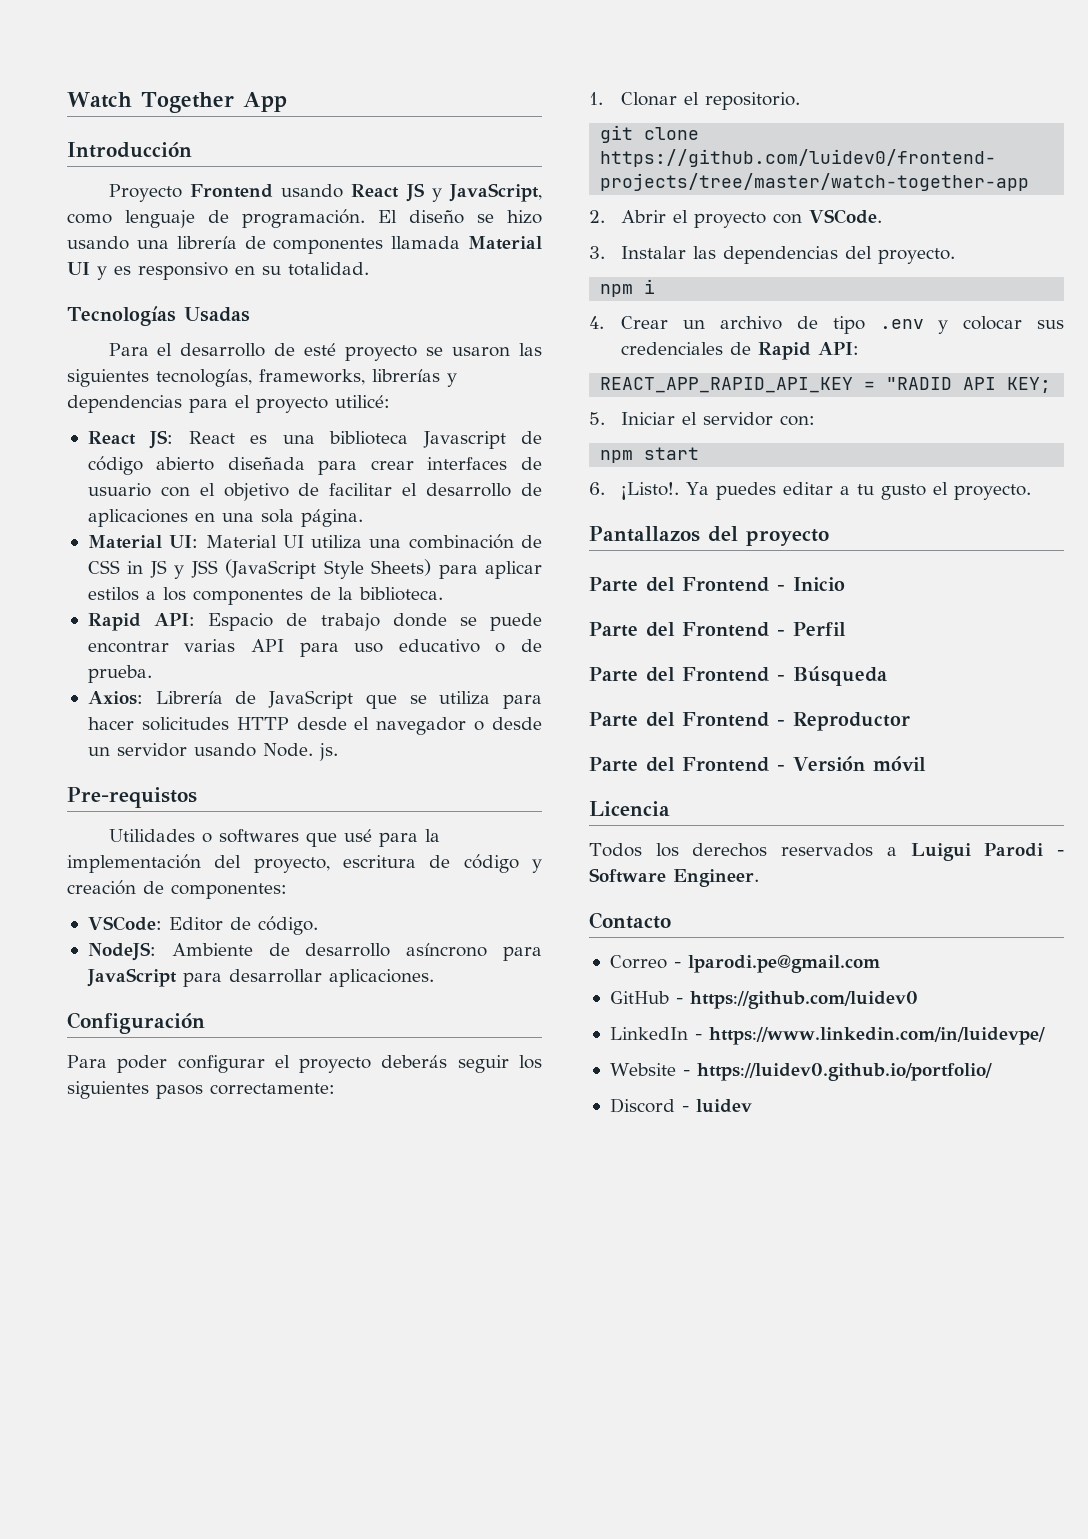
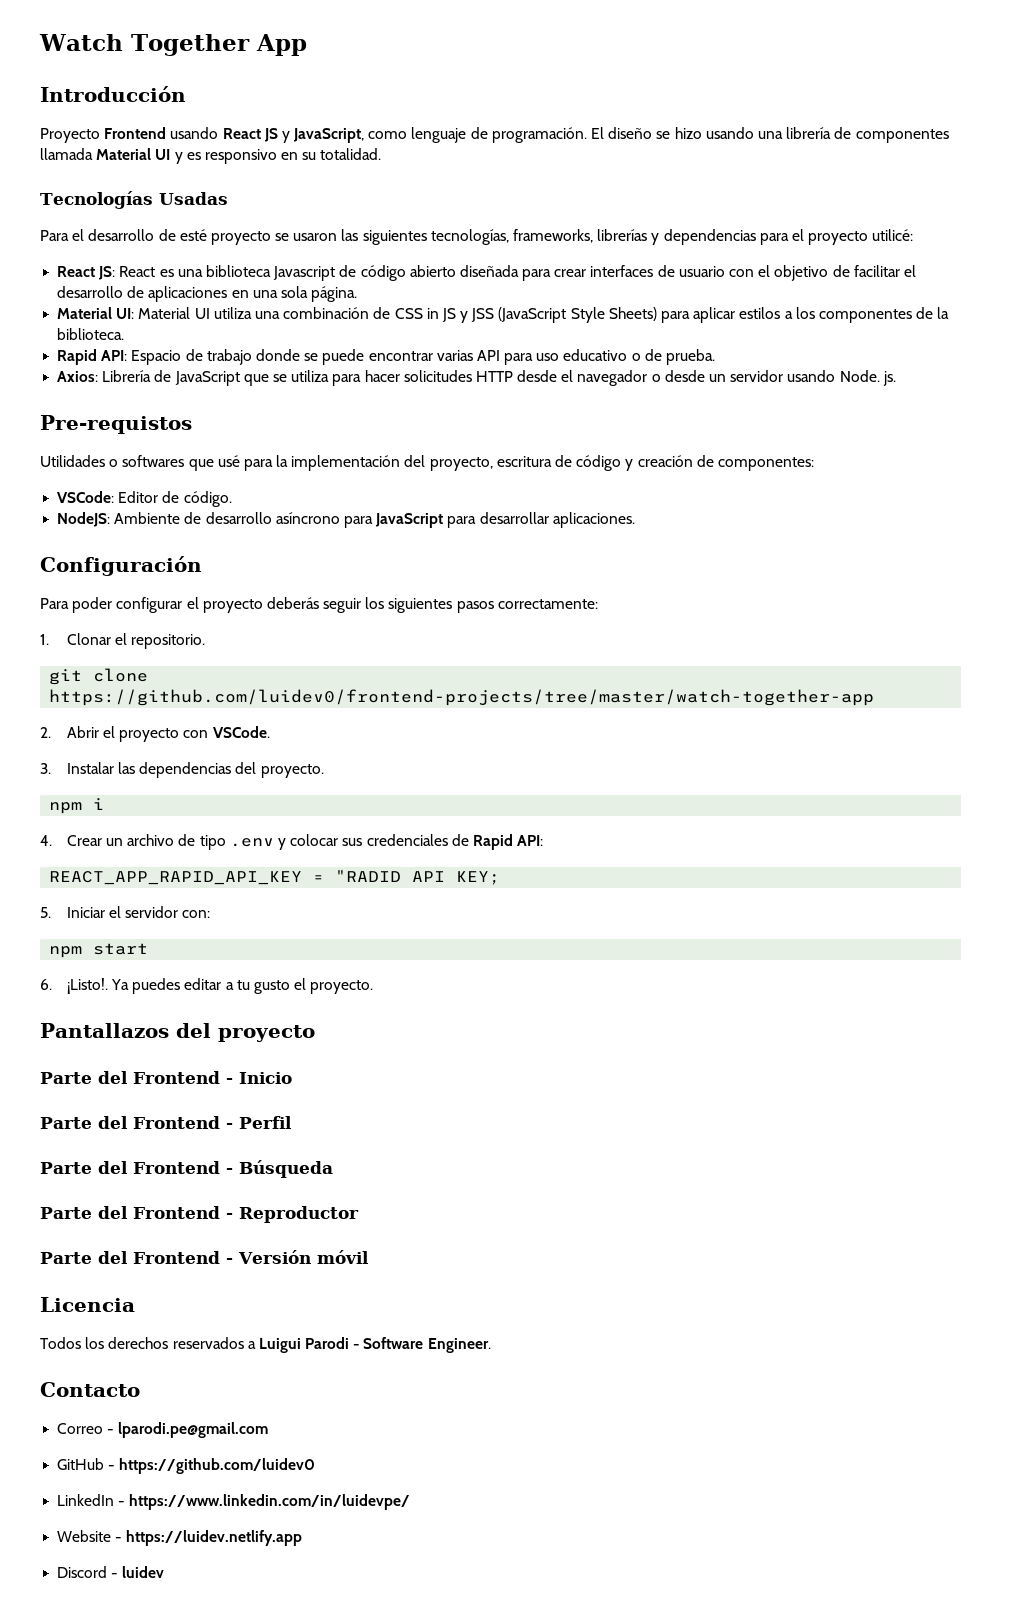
[696,1063,992,1081] https://luidev0.github.io/portfolio/ -> [126,1530,303,1546] https://luidev.netlify.app

